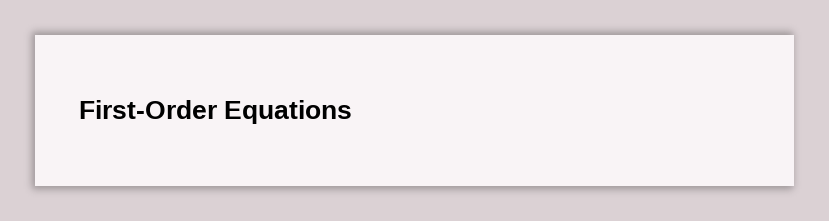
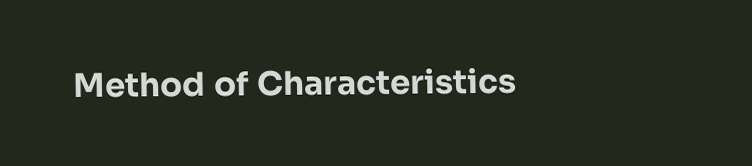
[79,100,353,124] First-Order Equations -> [72,67,517,99] Method of Characteristics

